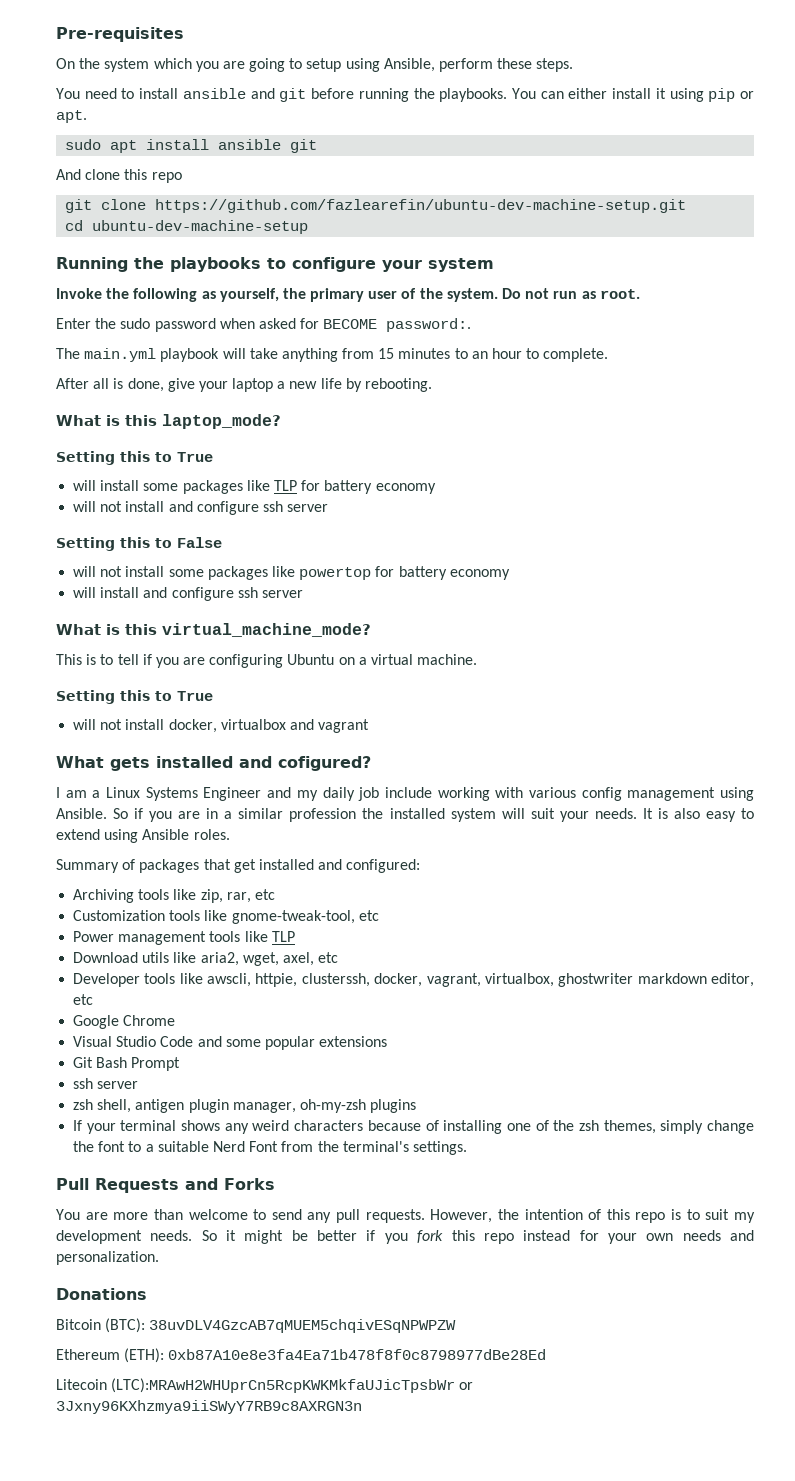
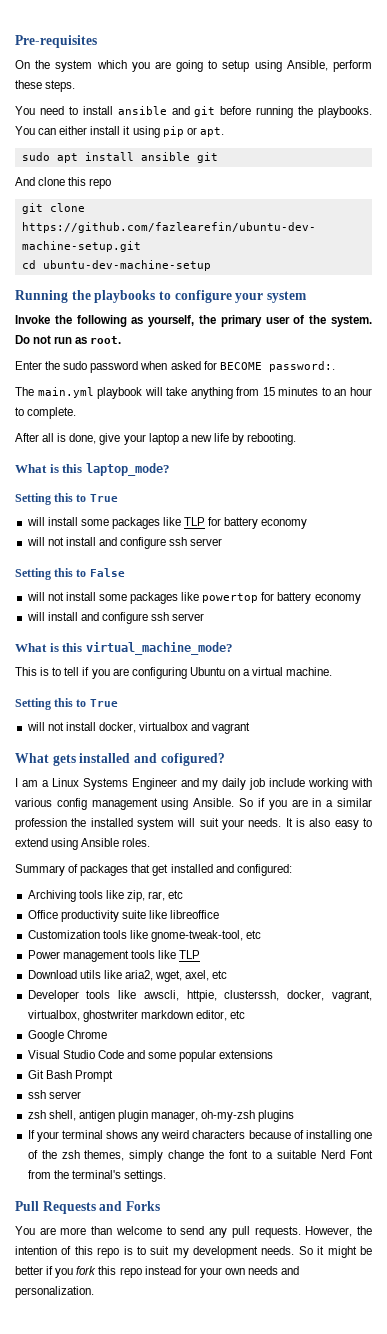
(275, 894) none -> [27,910,220,922] // Office productivity suite like libreoffice
[56,1288,147,1300] [56,1318,457,1333] [56,1348,547,1363] [56,1378,474,1393] [56,1400,362,1414] // Donations // Bitcoin (BTC): 38uvDLV4GzcAB7qMUEM5chqivESqNPWPZW // Ethereum (ETH): 0xb87A10e8e3fa4Ea71b478f8f0c8798977dBe28Ed // Litecoin (LTC):MRAwH2WHUprCn5RcpKWKMkfaUJicTpsbWr or 3Jxny96KXhzmya9iiSWyY7RB9c8AXRGN3n -> (94, 1292) none

